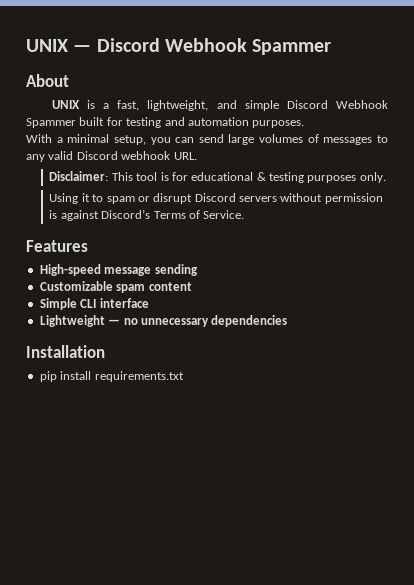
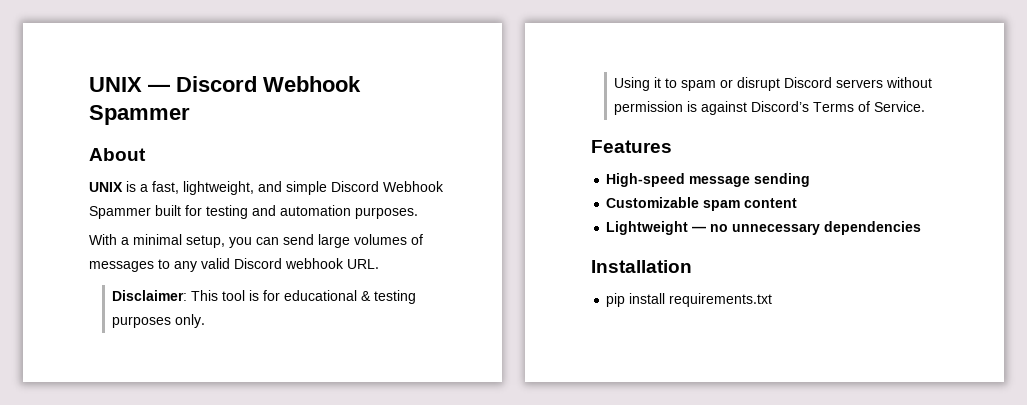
[39,298,149,310] // Simple CLI interface -> (798, 203) none

